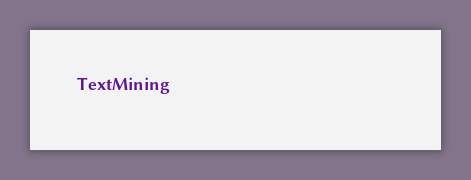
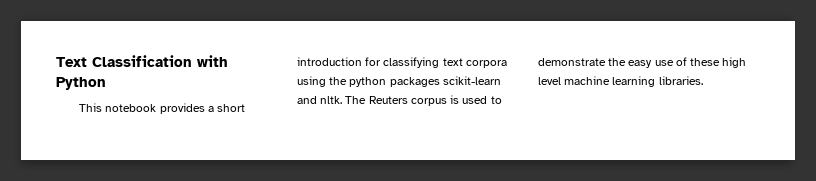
[77,77,170,94] TextMining -> [56,55,228,67] [56,77,106,90] [79,103,246,114] [297,57,507,68] [297,76,501,87] [297,95,502,106] [538,57,747,68] [538,76,703,87] Text Classification with Python // This notebook provides a short introduction for classifying text corpora using the python packages scikit-learn and nltk. The Reuters corpus is used to demonstrate the easy use of these high level machine learning libraries.

